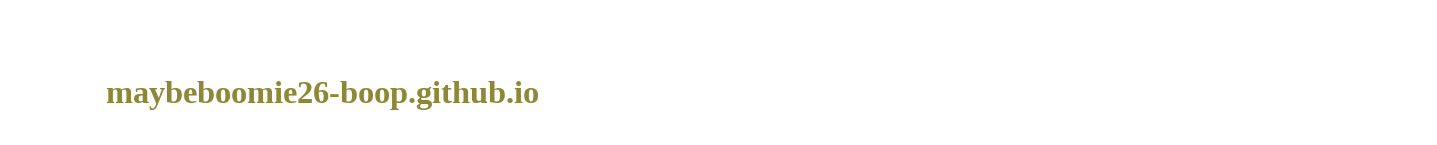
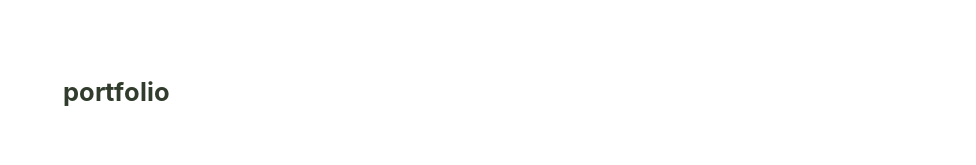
[106,81,539,110] maybeboomie26-boop.github.io -> [63,81,170,106] portfolio

